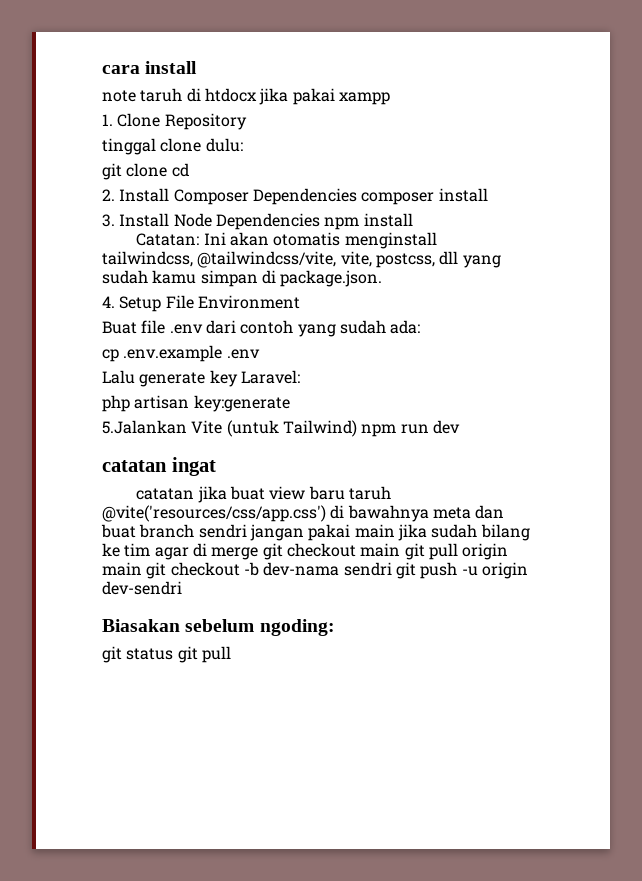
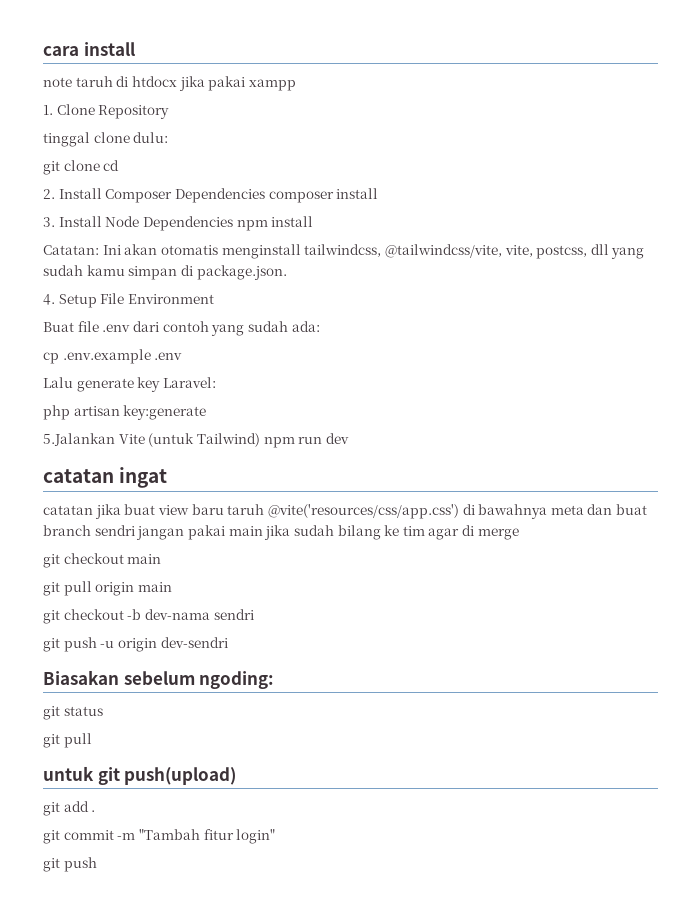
(259, 553) none -> (519, 534) //
(401, 550) none -> (162, 559) //
(142, 569) none -> (172, 587) //
(392, 569) none -> (254, 614) //
[177,646,231,663] git pull -> [43,733,92,748] [43,766,237,785] [43,801,96,816] [43,829,276,844] [43,857,97,872] // git pull // untuk git push(upload) // git add . // git commit -m "Tambah fitur login" // git push

